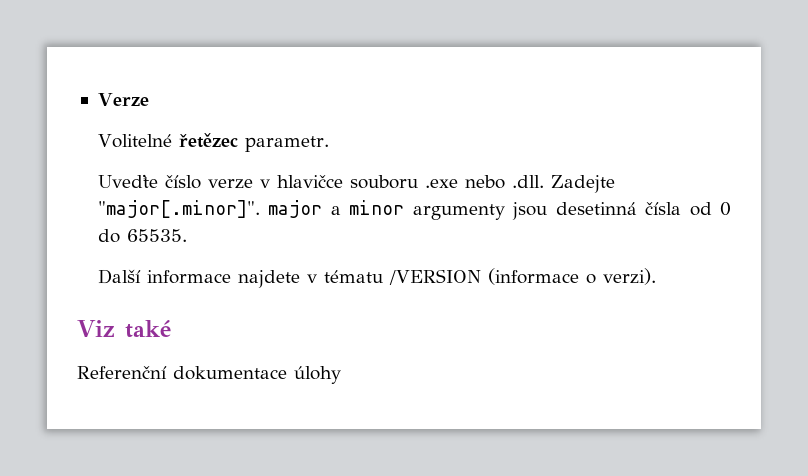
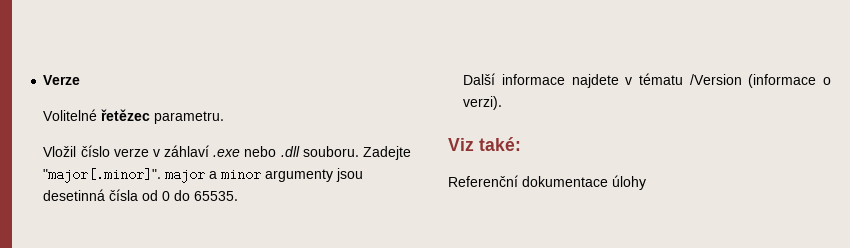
[244,136,329,152] [97,174,158,188] parametr. // Uveďte -> [154,111,225,124] [43,146,77,157] parametru. // Vložil
[276,175,544,189] hlavičce souboru .exe nebo .dll. -> [164,145,359,157] záhlaví .exe nebo .dll souboru.
[388,269,481,285] /VERSION -> [689,74,742,85] /Version
[124,320,171,338] také -> [479,137,521,151] také:

